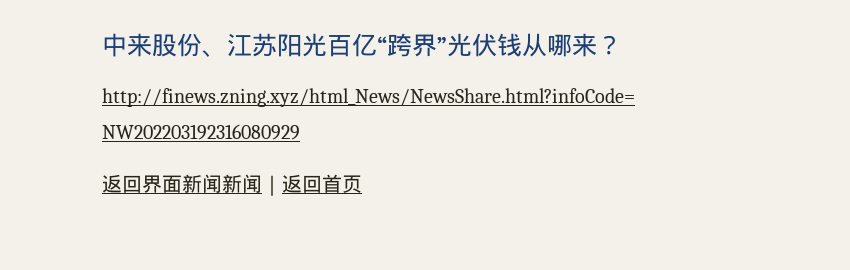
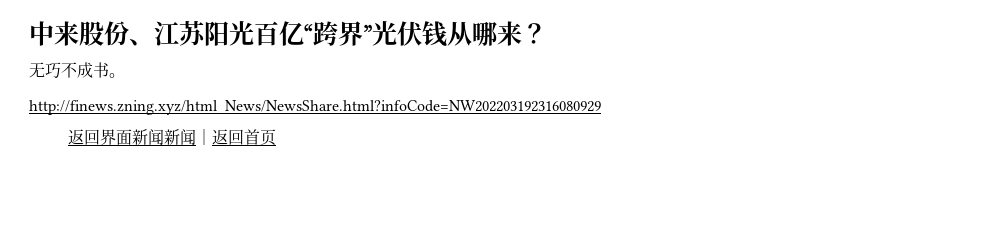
(622, 45) none -> [29,62,125,79] // 无巧不成书。

